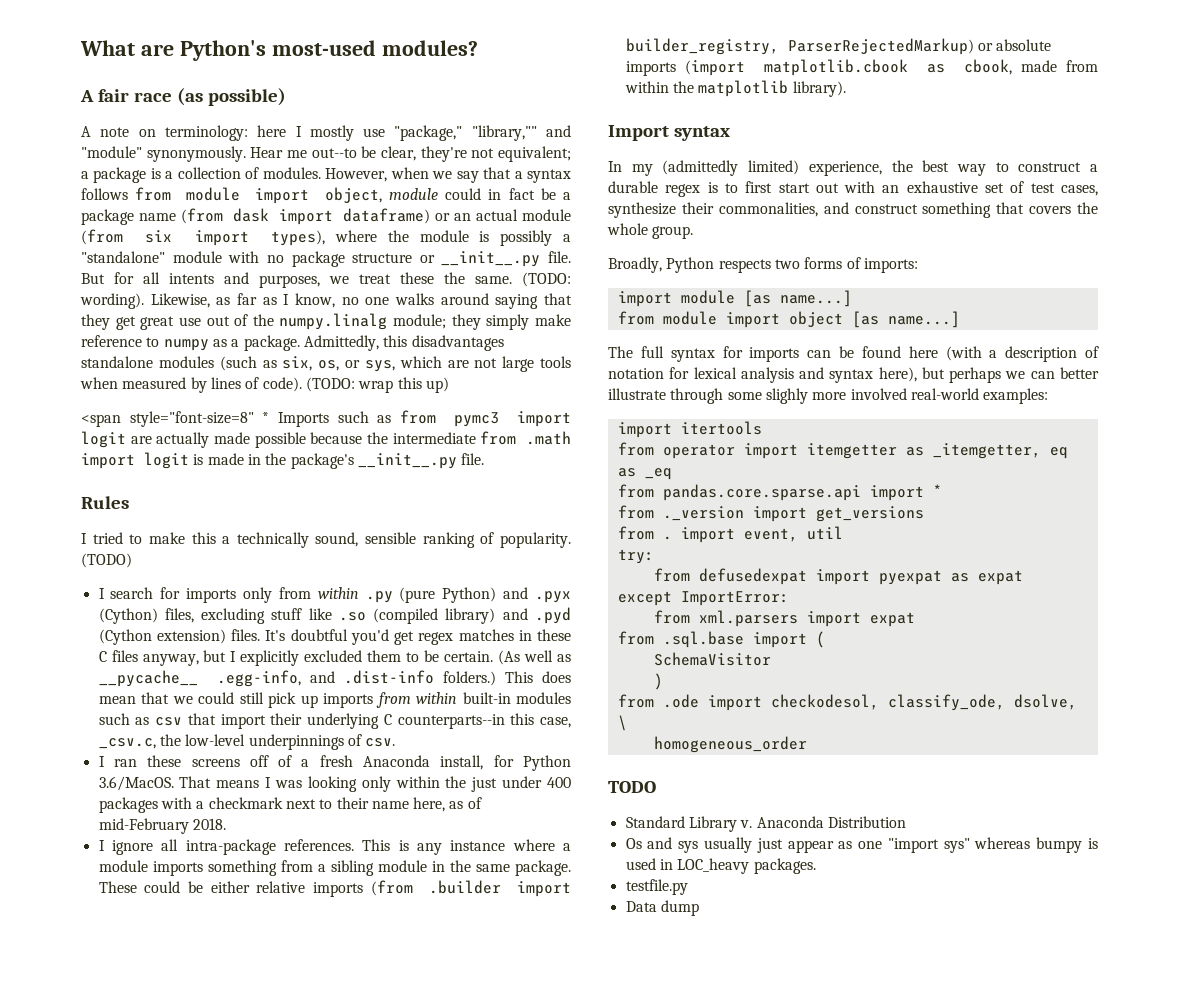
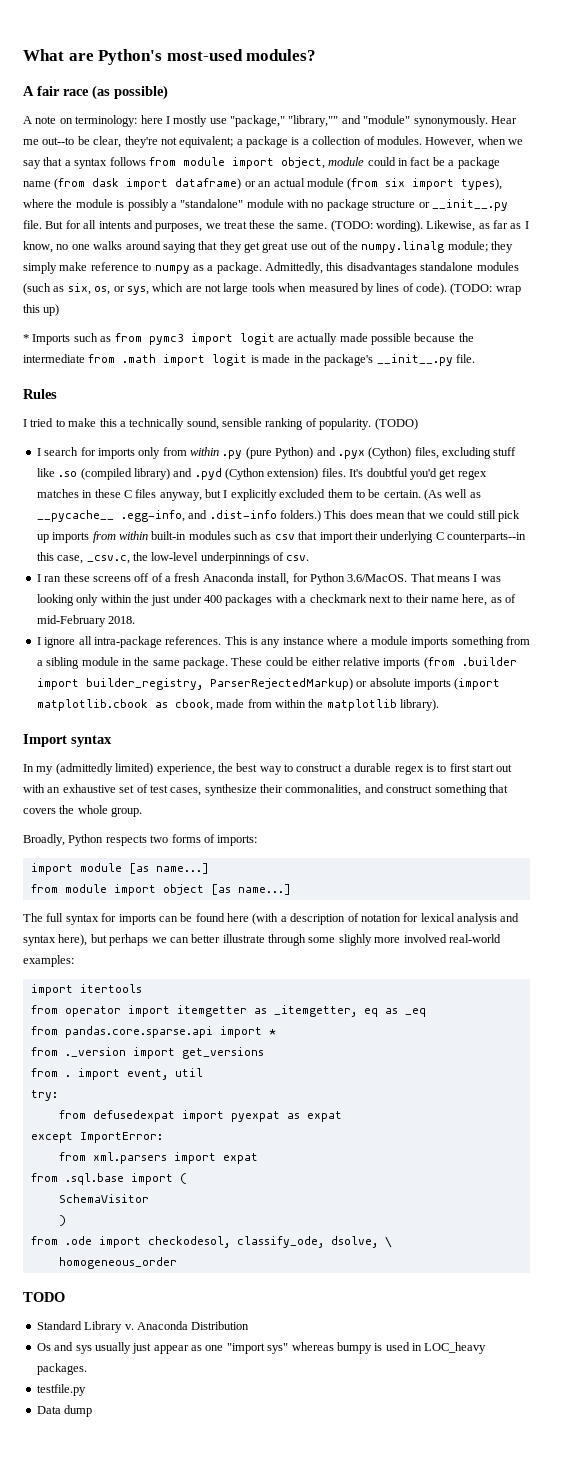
[81,411,254,427] <span style="font-size=8" -> (60, 310) none

